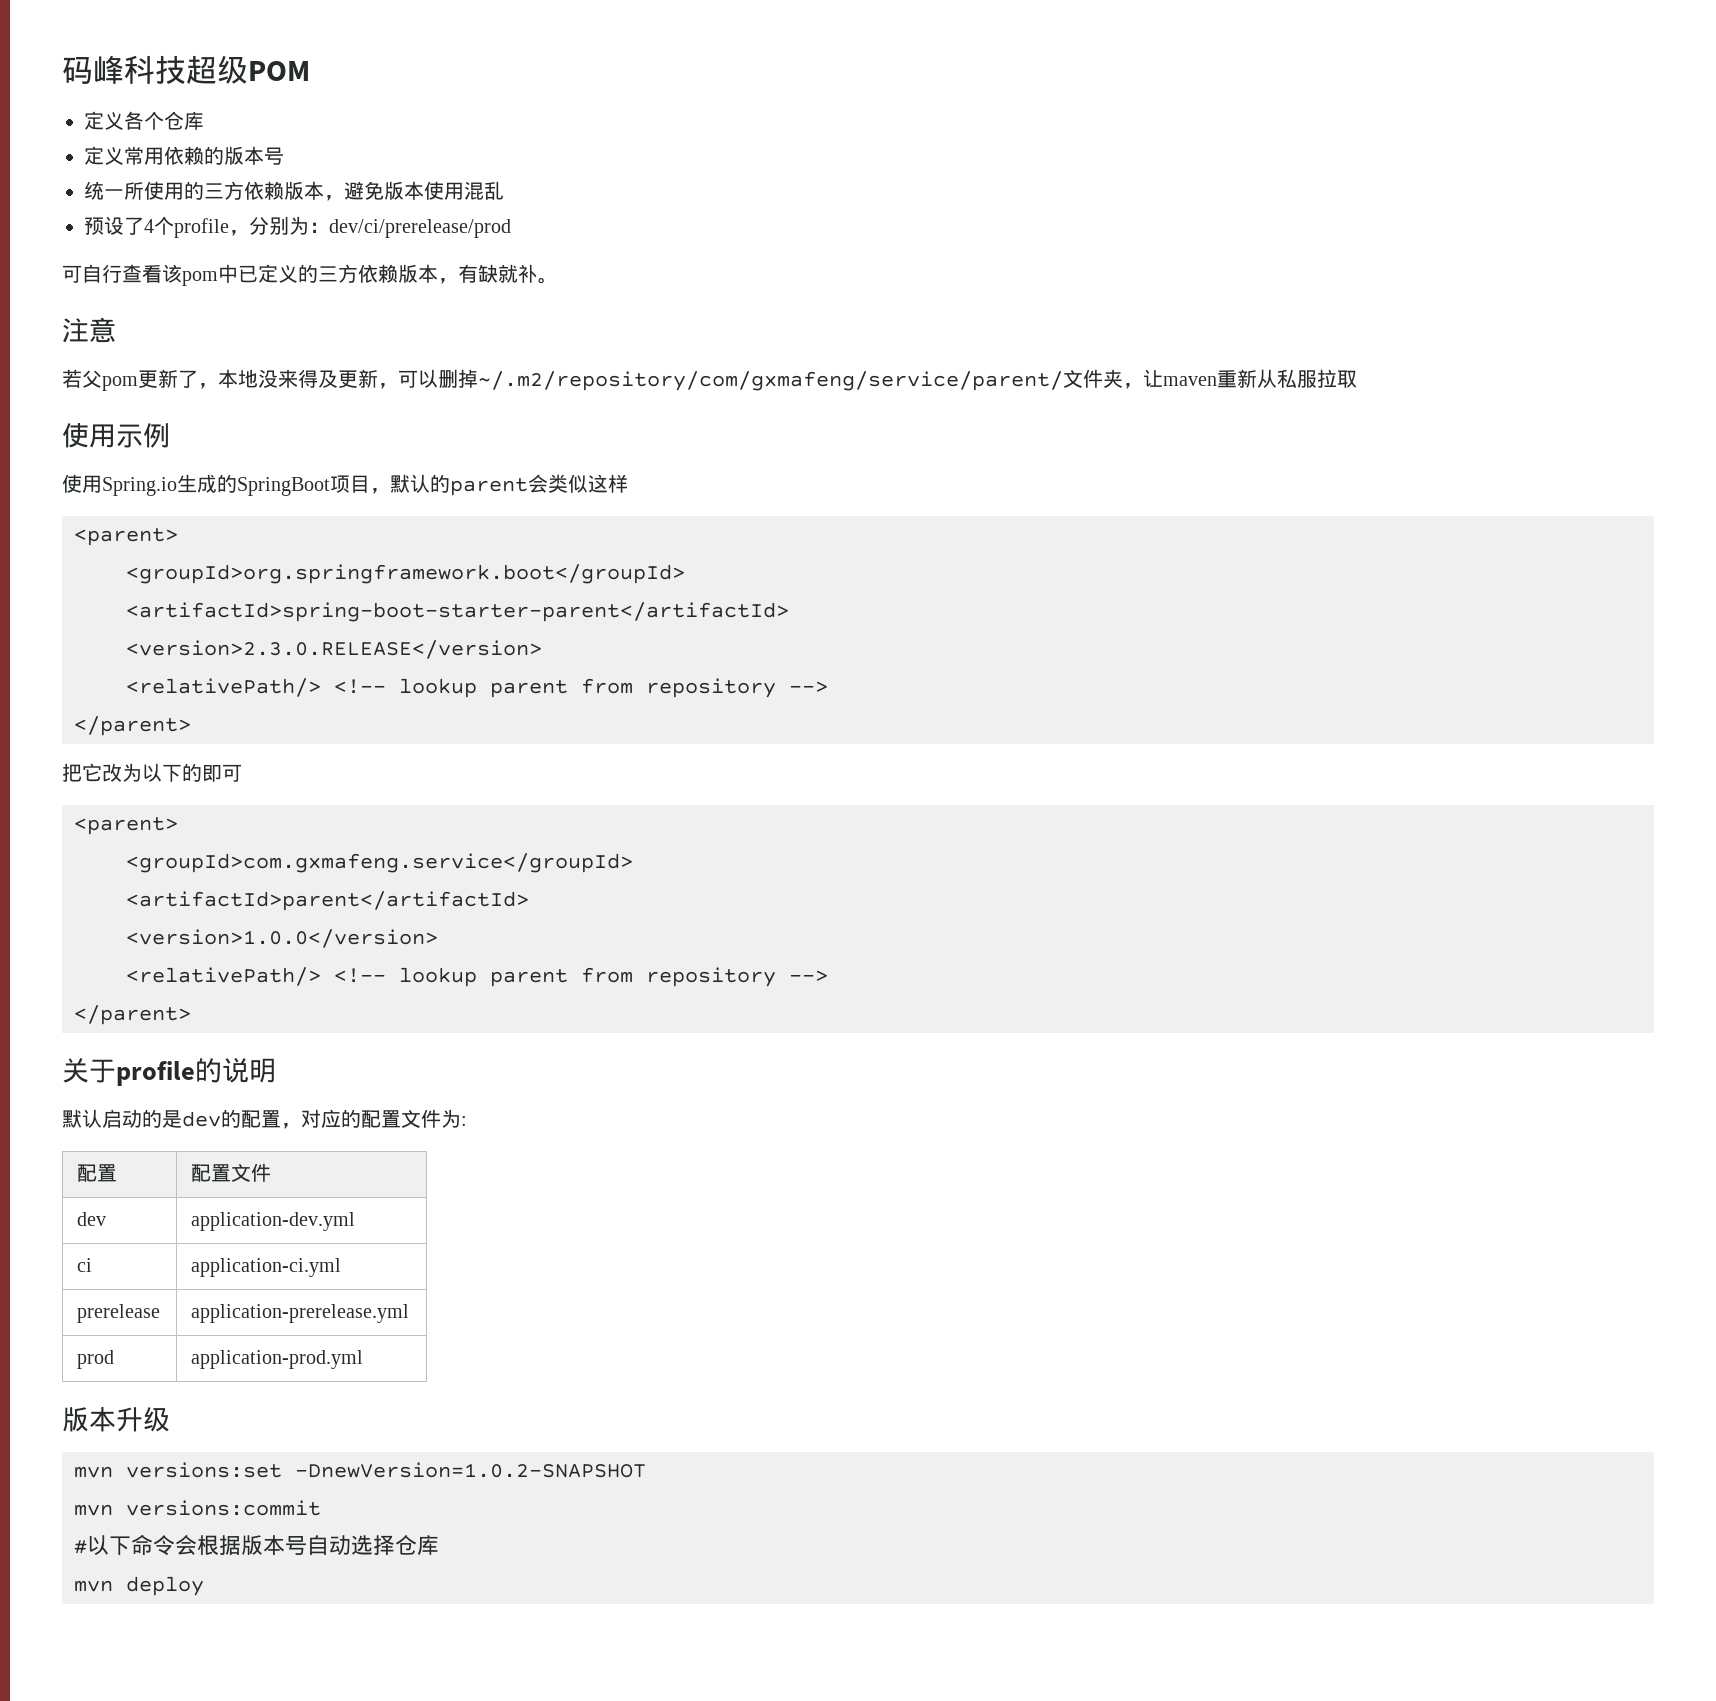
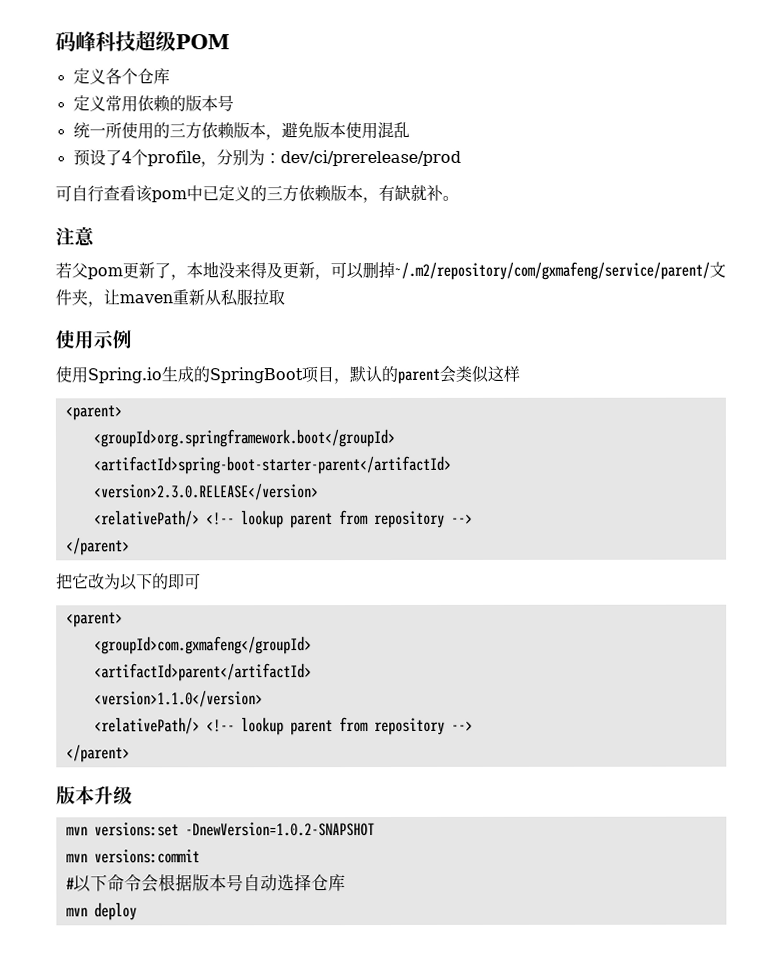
[126,853,633,873] <groupId>com.gxmafeng.service</groupId> -> [93,636,312,655] <groupId>com.gxmafeng</groupId>
[126,929,438,948] [126,967,828,987] [74,1005,191,1025] [62,1057,276,1086] [62,1109,467,1129] [77,1164,118,1182] [191,1163,272,1182] [77,1212,107,1226] [191,1212,356,1231] [77,1258,93,1272] [191,1258,342,1277] [77,1304,161,1323] [191,1304,410,1323] [77,1350,115,1369] [191,1350,364,1369] <version>1.0.0</version> // <relativePath/> <!-- lookup parent from repository --> // </parent> // 关于profile的说明 // 默认启动的是dev的配置，对应的配置文件为: // 配置 | 配置文件 // dev | application-dev.yml // ci | application-ci.yml // prerelease | application-prerelease.yml // prod | application-prod.yml -> [93,690,263,708] [93,717,473,736] [65,744,130,763] <version>1.1.0</version> // <relativePath/> <!-- lookup parent from repository --> // </parent>

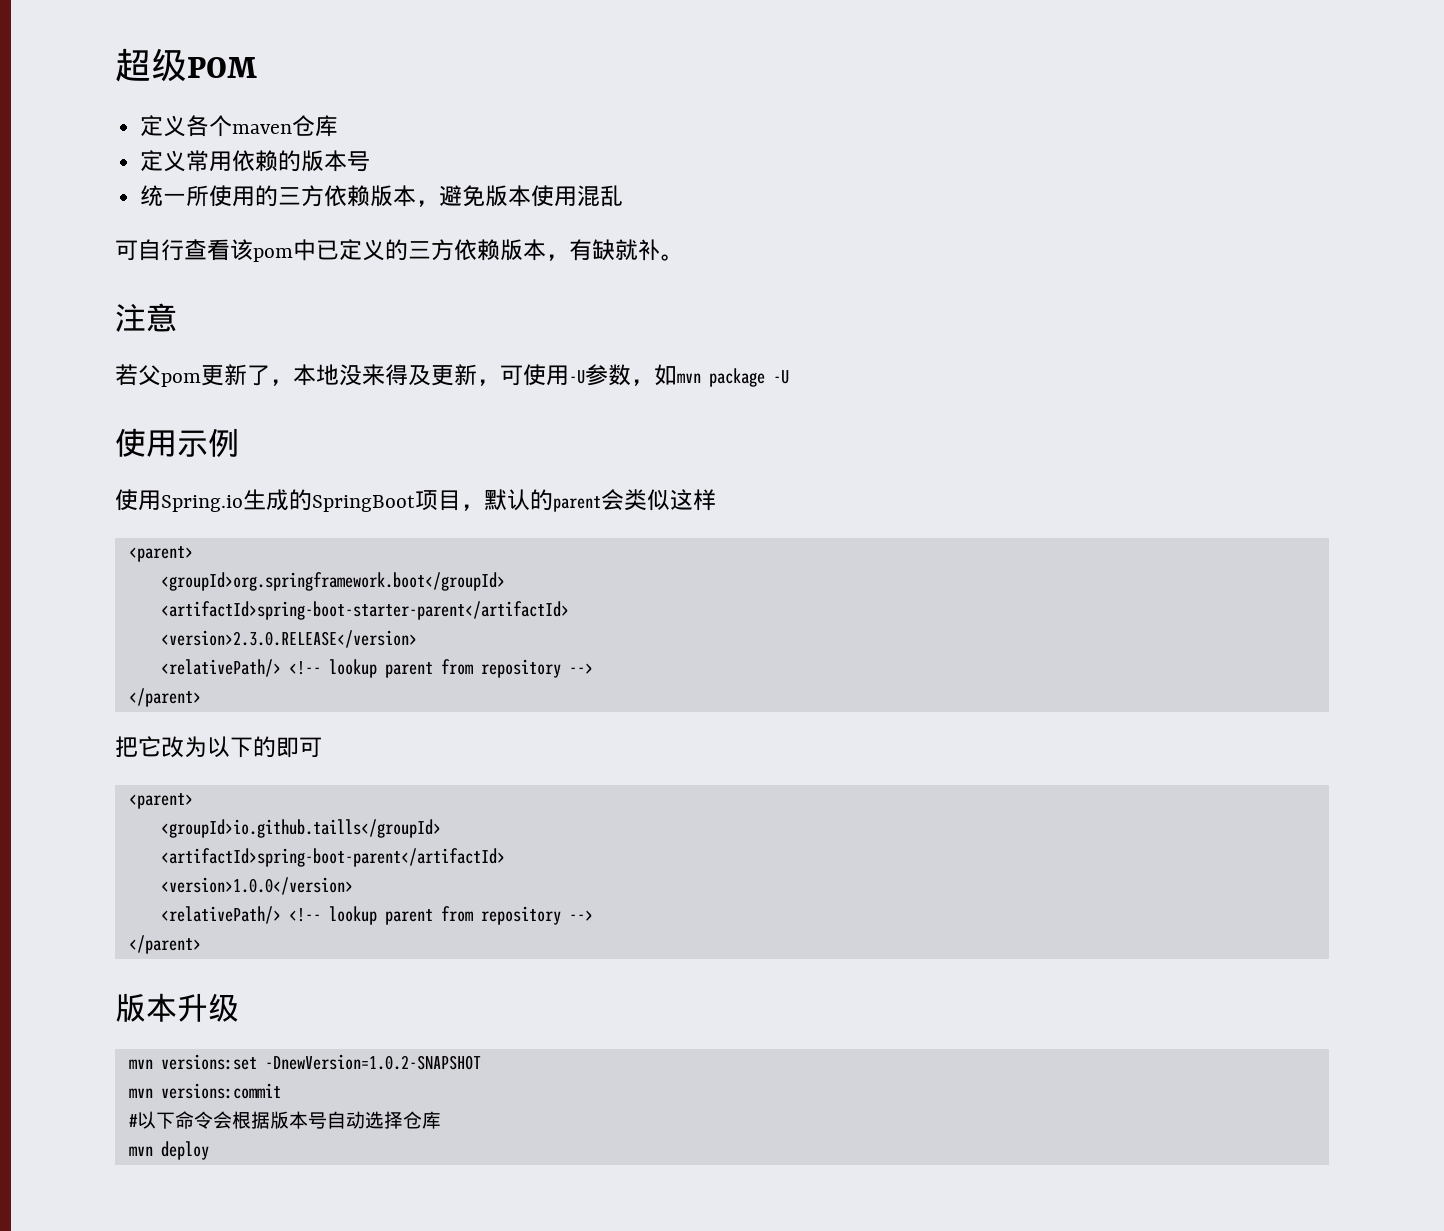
[55,31,136,52] 码峰科技 -> (115, 65) none
(138, 76) none -> [232,124,293,134] maven
[72,149,461,168] // 预设了4个profile，分别为：dev/ci/prerelease/prod -> (624, 196) none
[346,261,726,280] [55,289,285,308] 以删掉~/.m2/repository/com/gxmafeng/service/parent/文件夹，让maven重新从私服拉取 -> [523,364,789,387] 使用-U参数，如mvn package -U
[93,636,312,655] [93,663,312,682] [93,690,263,708] <groupId>com.gxmafeng</groupId> // <artifactId>parent</artifactId> // <version>1.1.0</version> -> [160,819,441,838] [160,848,505,867] [160,877,353,895] <groupId>io.github.taills</groupId> // <artifactId>spring-boot-parent</artifactId> // <version>1.0.0</version>

